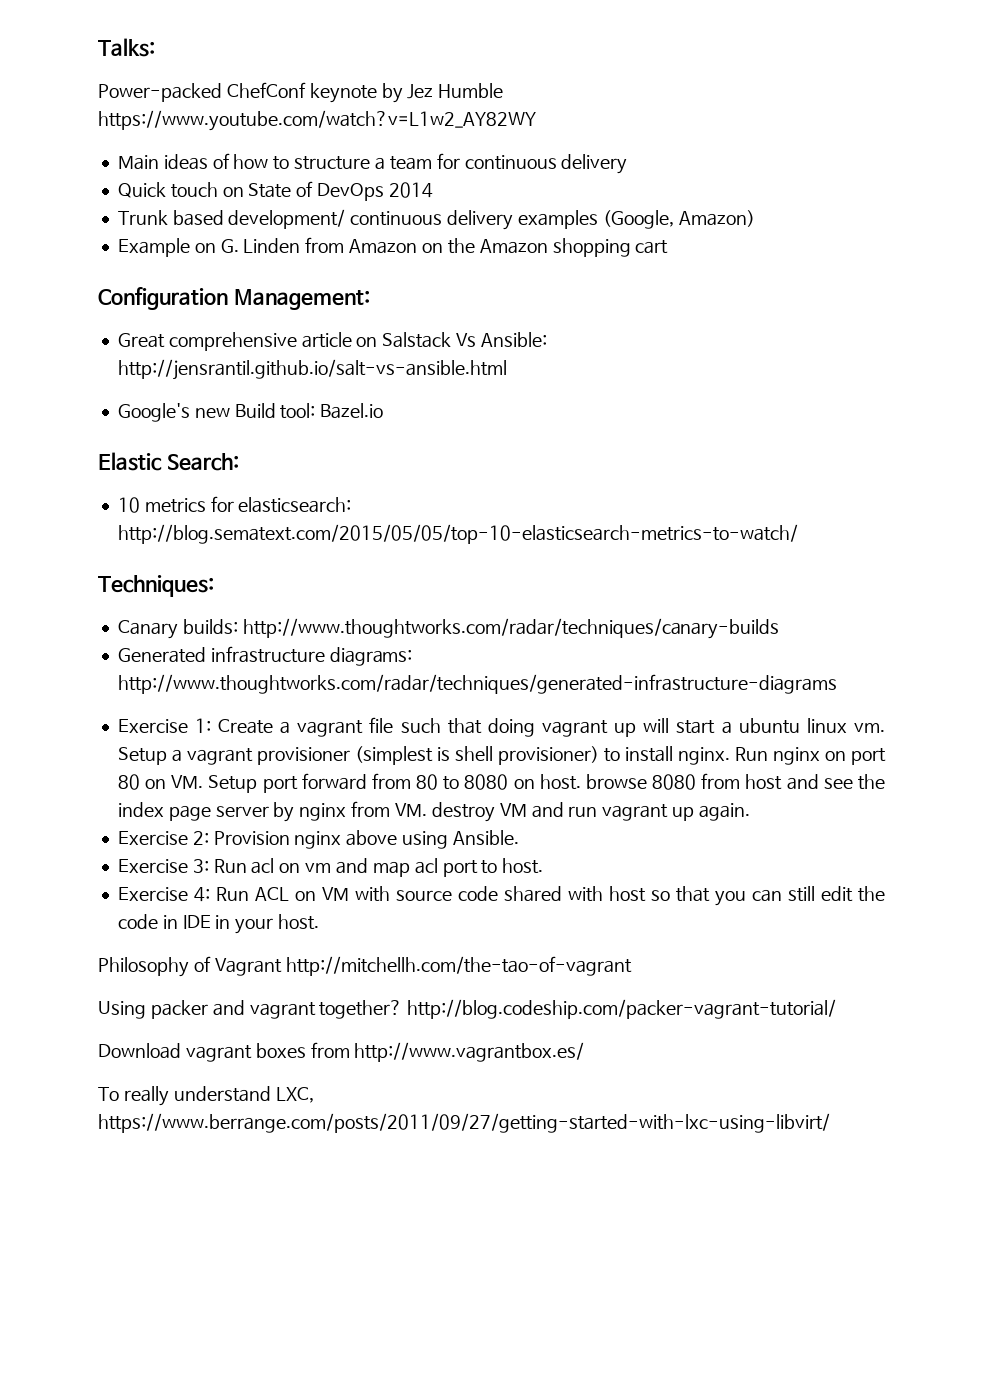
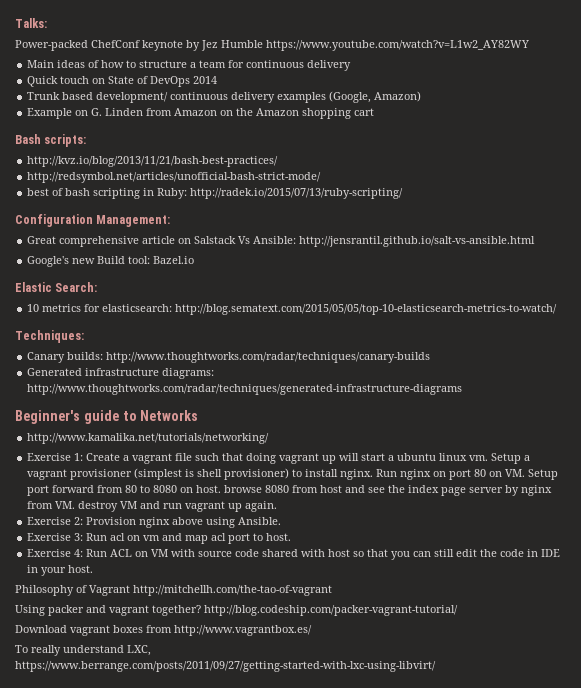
(669, 247) none -> [15,134,87,147] [27,156,279,167] [27,172,322,183] [27,188,404,199] // Bash scripts: // http://kvz.io/blog/2013/11/21/bash-best-practices/ // http://redsymbol.net/articles/unofficial-bash-strict-mode/ // best of bash scripting in Ruby: http://radek.io/2015/07/13/ruby-scripting/
(837, 684) none -> [15,410,199,424] [27,433,270,444] // Beginner's guide to Networks // http://www.kamalika.net/tutorials/networking/

